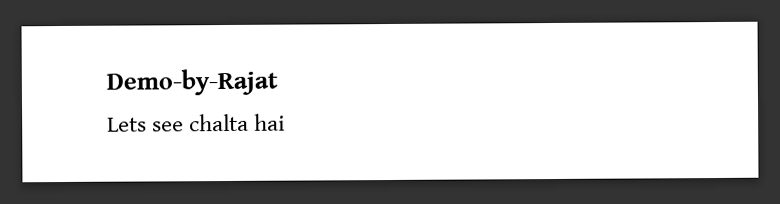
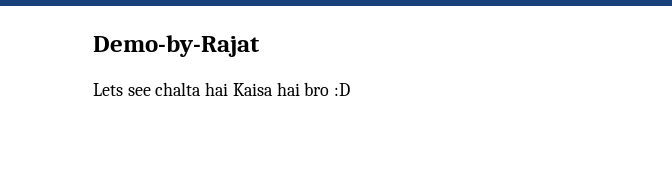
(286, 122) none -> [232,82,351,96] Kaisa hai bro :D

